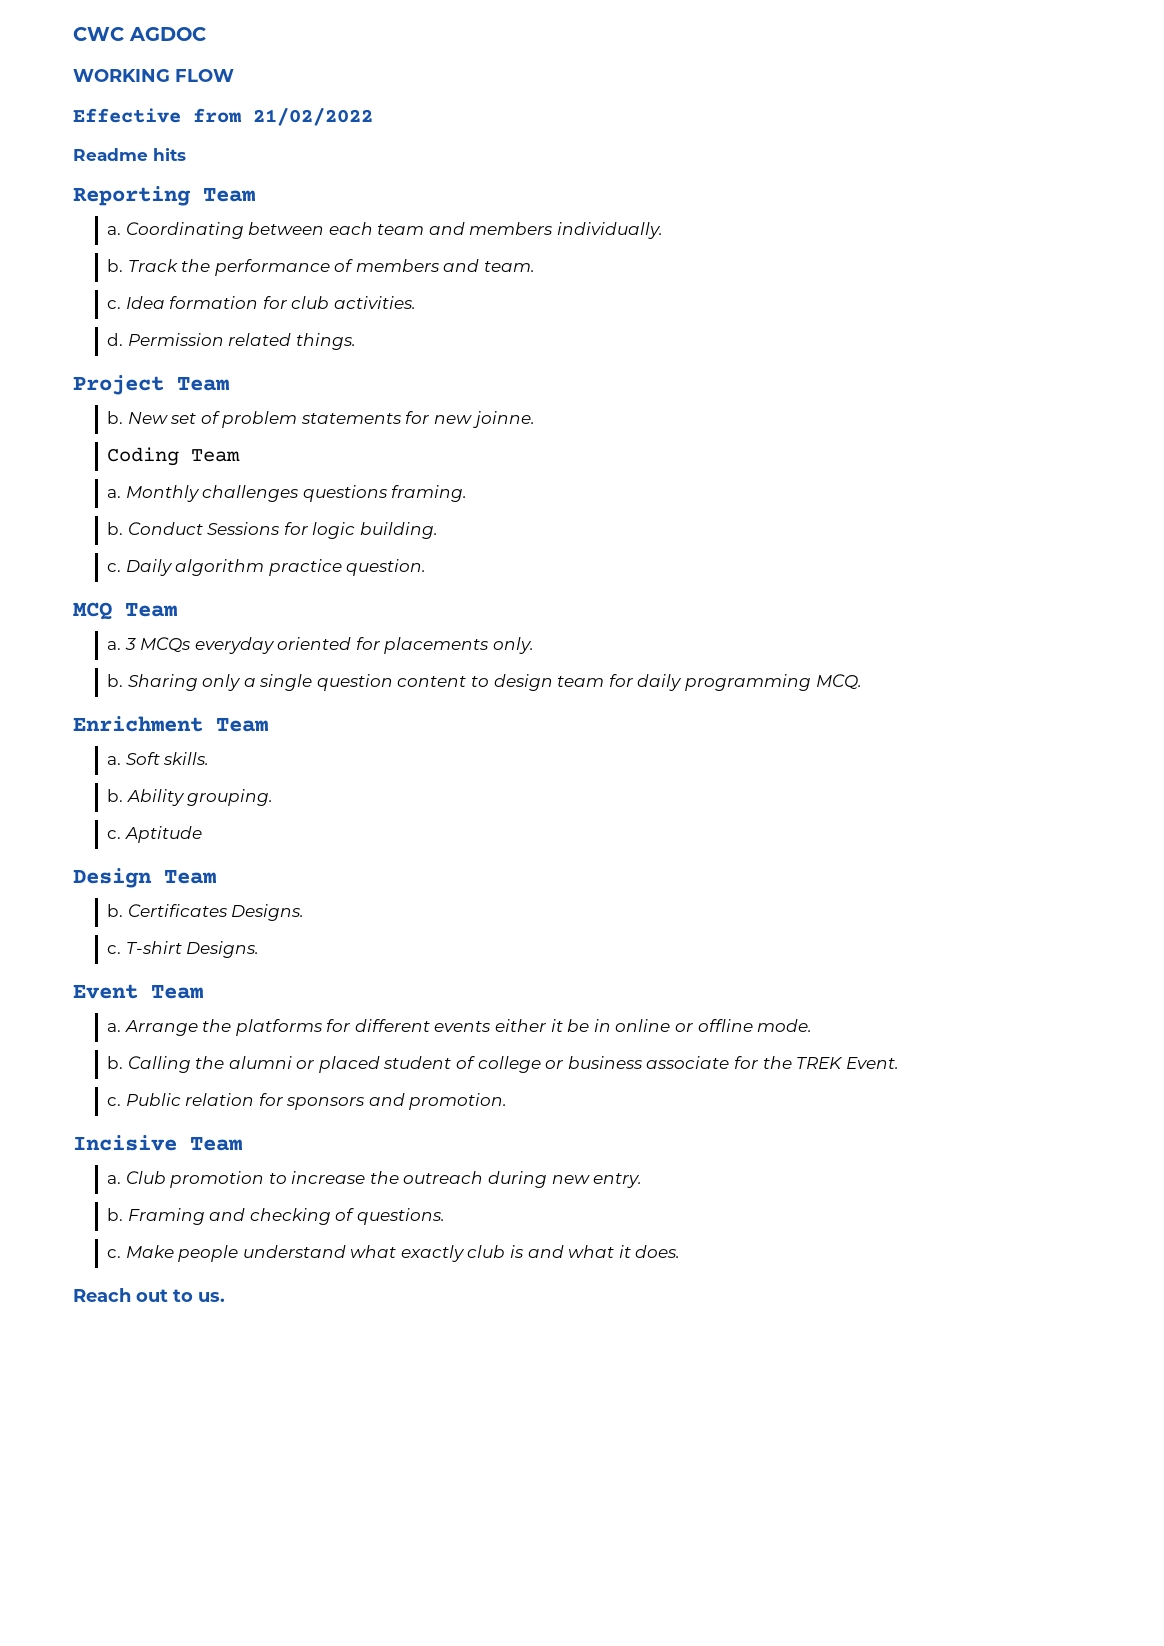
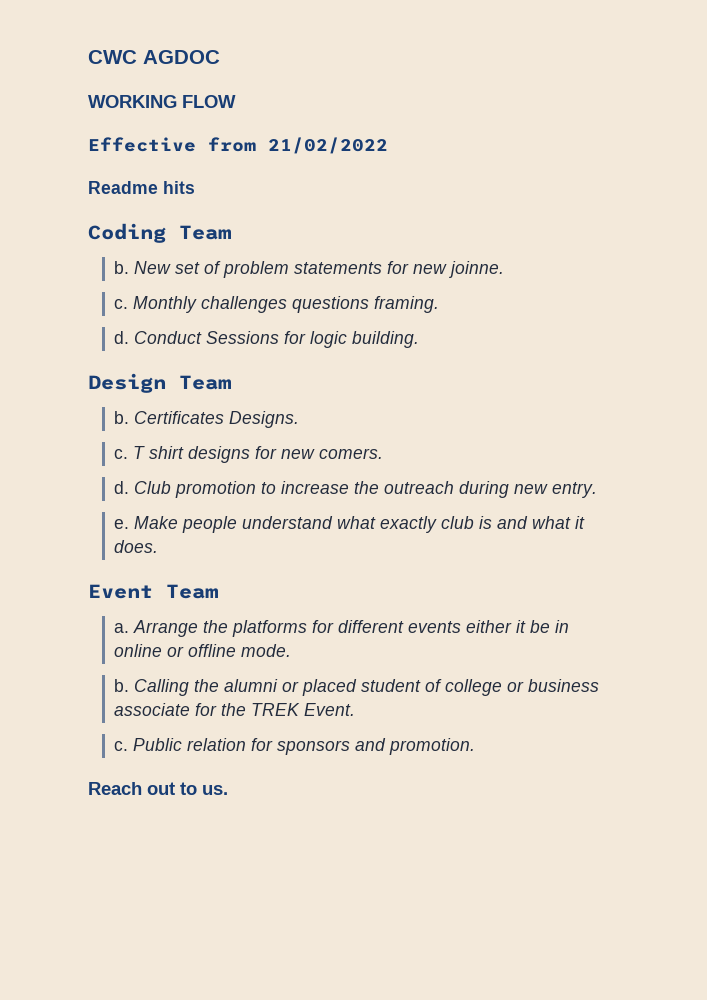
[73,186,255,206] [106,222,664,239] [106,259,536,276] [106,296,416,309] [106,333,356,350] [73,375,164,395] Reporting Team // a. Coordinating between each team and members individually. // b. Track the performance of members and team. // c. Idea formation for club activities. // d. Permission related things. // Project -> [88,223,166,243] Coding
[106,447,240,466] [106,489,121,498] Coding Team // a. -> [114,299,129,309] c.
[106,522,123,535] b. -> [114,331,130,344] d.
[106,559,427,576] [73,602,177,620] [106,637,535,654] [106,674,862,691] [73,716,268,732] [106,752,210,765] [106,789,274,806] [106,826,202,843] // c. Daily algorithm practice question. // MCQ Team // a. 3 MCQs everyday oriented for placements only. // b. Sharing only a single question content to design team for daily programming MCQ. // Enrichment Team // a. Soft skills. // b. Ability grouping. // c. Aptitude -> (420, 339) none
[125,941,260,958] T-shirt Designs. -> [133,446,384,463] [114,481,598,498] [114,516,586,533] [114,540,159,553] T shirt designs for new comers. // d. Club promotion to increase the outreach during new entry. // e. Make people understand what exactly club is and what it does.
[73,1135,242,1151] [106,1171,643,1188] [106,1208,445,1225] [106,1245,681,1262] // Incisive Team // a. Club promotion to increase the outreach during new entry. // b. Framing and checking of questions. // c. Make people understand what exactly club is and what it does. -> (476, 746) none

